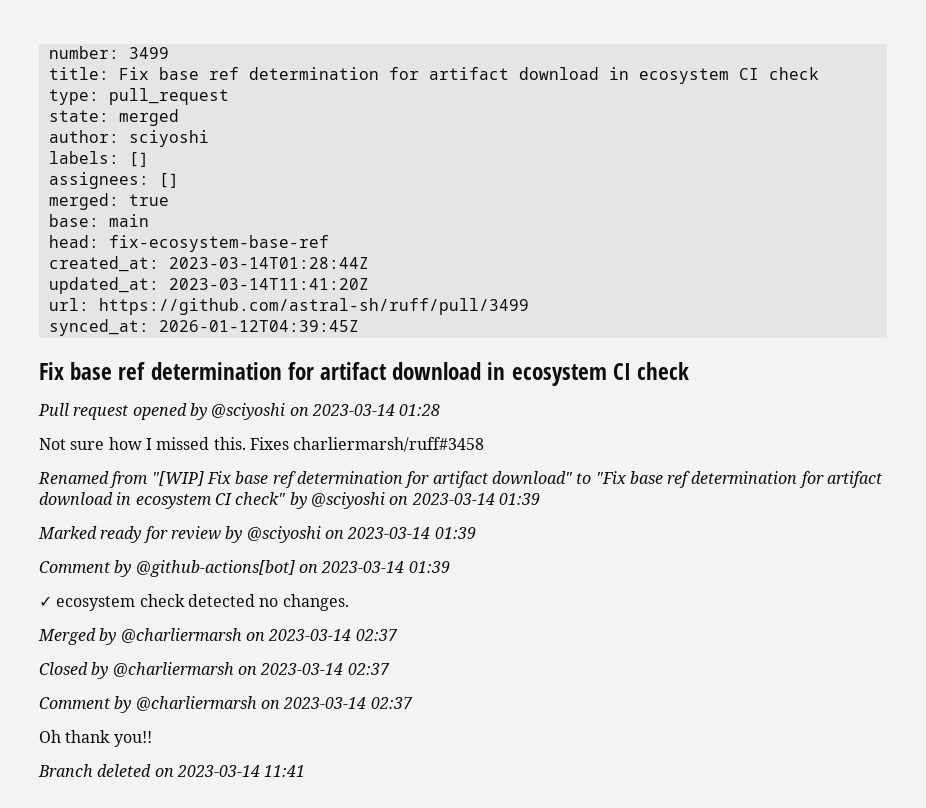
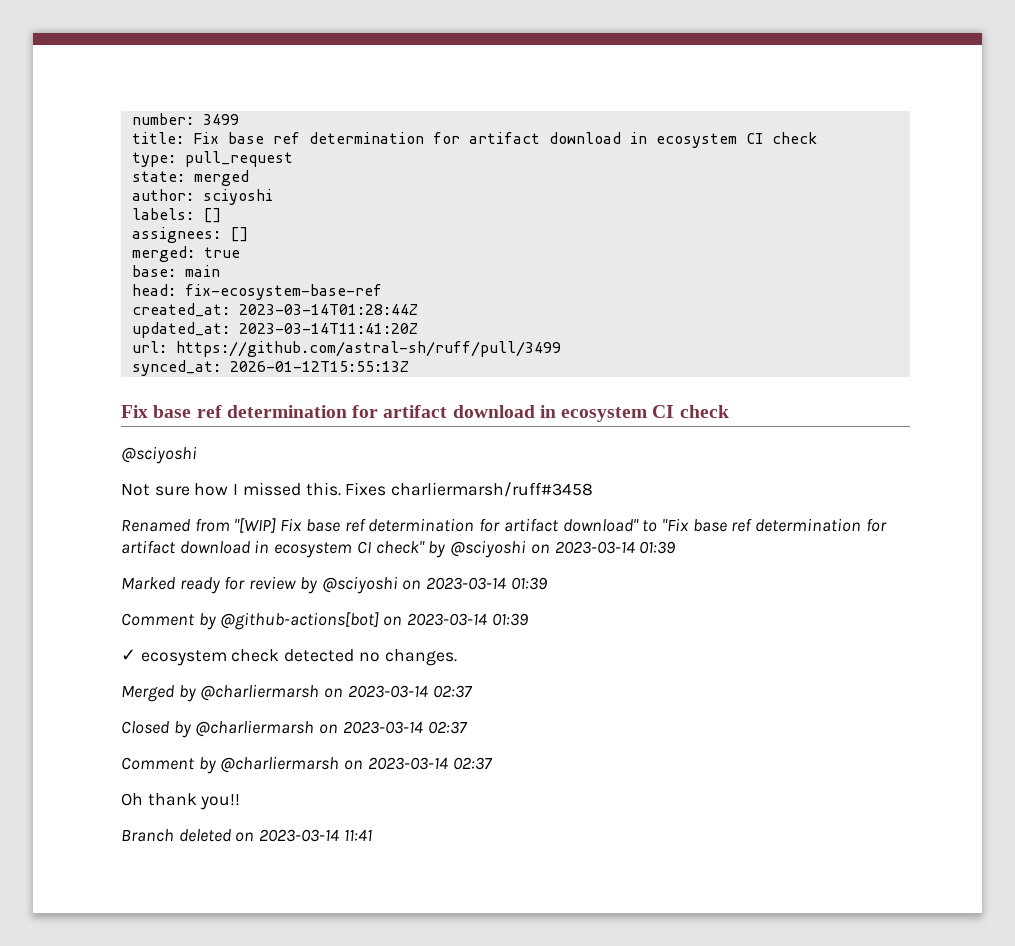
[158,320,359,332] 2026-01-12T04:39:45Z -> [229,361,409,372] 2026-01-12T15:55:13Z
[38,403,441,420] Pull request opened by @sciyoshi on 2023-03-14 01:28 -> [121,446,197,464] @sciyoshi

